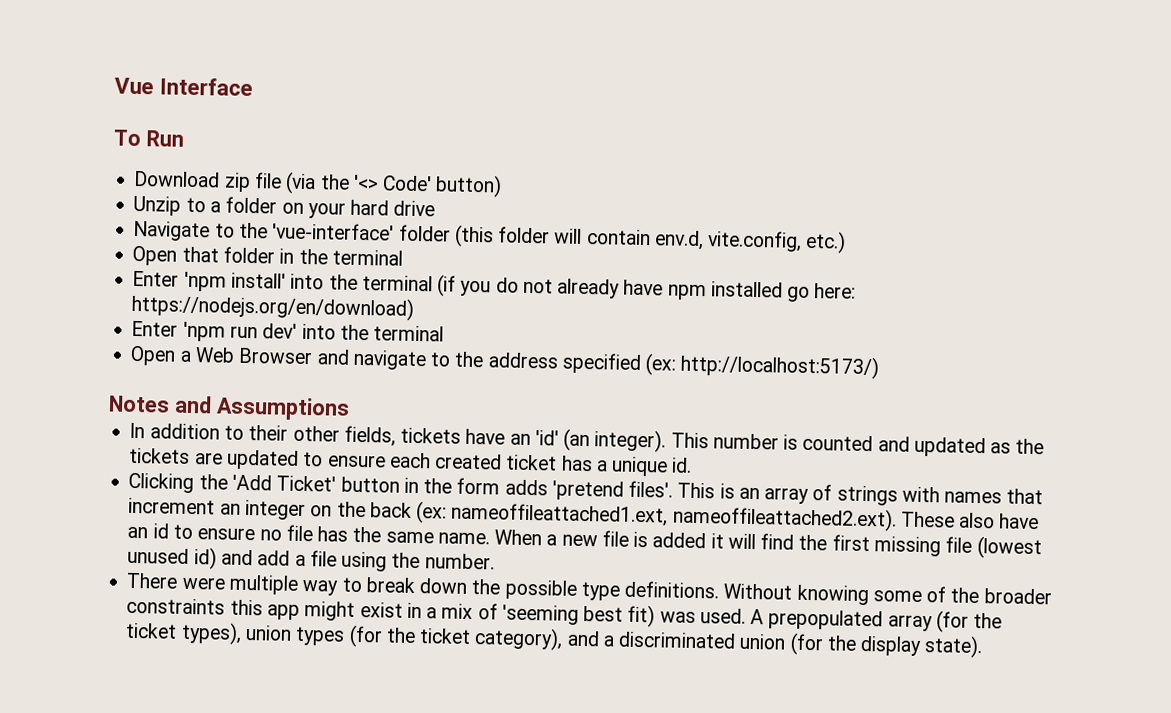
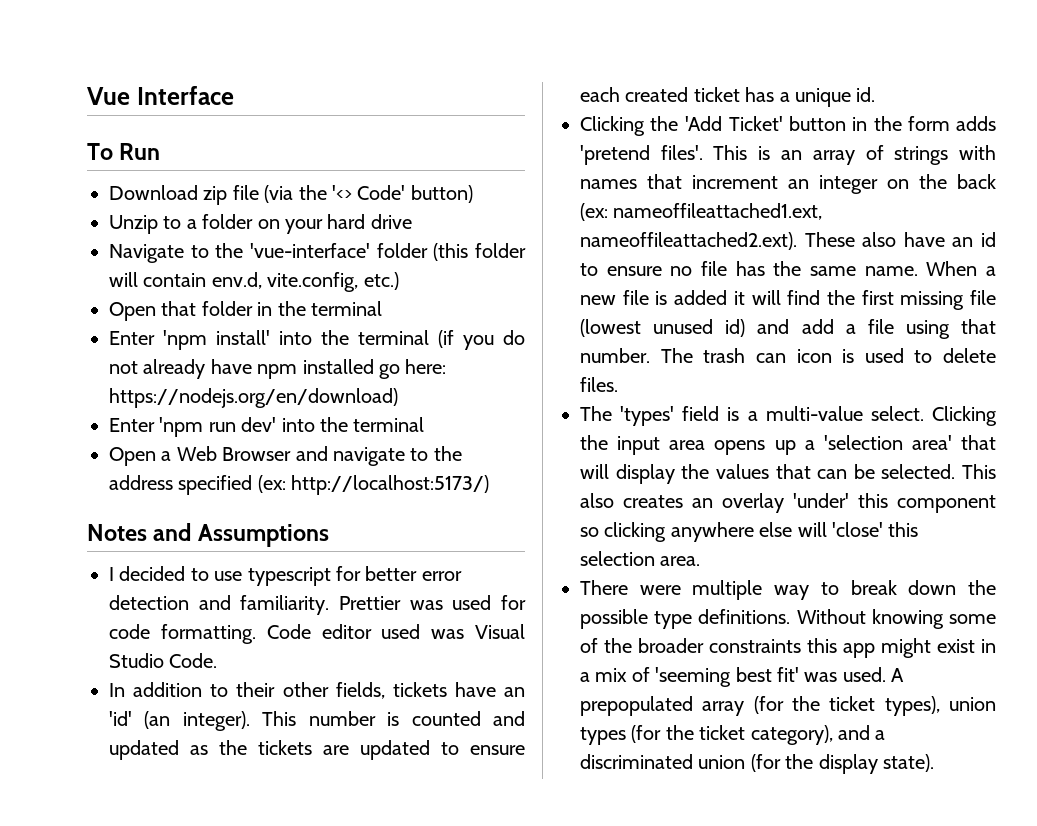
(350, 408) none -> [109,566,462,586] [109,595,527,615] [109,624,525,644] [109,653,218,668] // I decided to use typescript for better error detection and familiarity. Prettier was used for code formatting. Code editor used was Visual Studio Code.
[391,552,495,570] the number. -> [961,319,996,334] [580,348,996,363] [580,377,618,392] [580,406,997,426] [580,435,996,455] [580,464,996,484] [580,493,996,513] [580,522,919,542] [580,551,701,566] that number. The trash can icon is used to delete files. // The 'types' field is a multi-value select. Clicking the input area opens up a 'selection area' that will display the values that can be selected. This also creates an overlay 'under' this component so clicking anywhere else will 'close' this selection area.
[627,604,656,628] fit) -> [777,667,799,682] fit'

